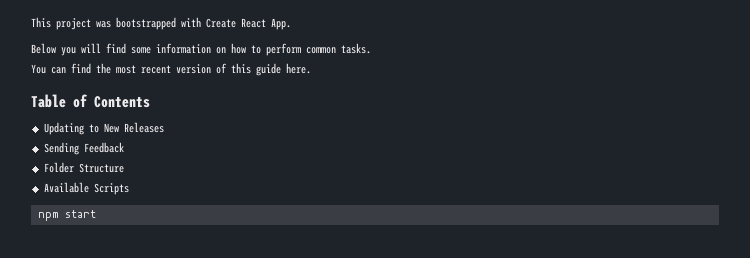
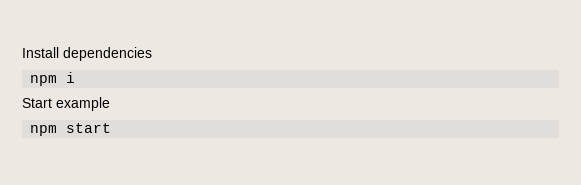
[31,17,291,30] [31,43,371,56] [31,63,311,76] [31,94,150,108] [43,122,164,135] [43,142,124,155] [43,162,124,173] [43,182,129,195] This project was bootstrapped with Create React App. // Below you will find some information on how to perform common tasks. // You can find the most recent version of this guide here. // Table of Contents // Updating to New Releases // Sending Feedback // Folder Structure // Available Scripts -> [22,47,152,61] [30,72,76,86] [22,97,110,111] Install dependencies // npm i // Start example

